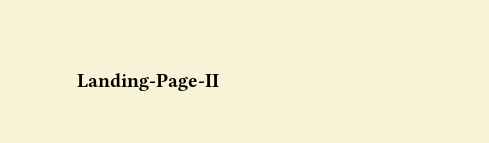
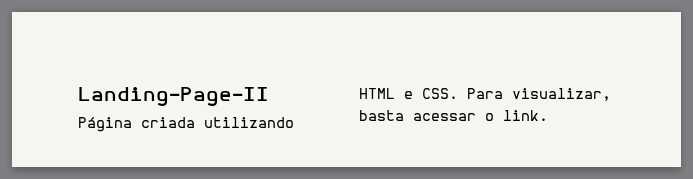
(219, 82) none -> [78,117,294,132] [359,88,611,101] [359,110,548,121] // Página criada utilizando HTML e CSS. Para visualizar, basta acessar o link.

